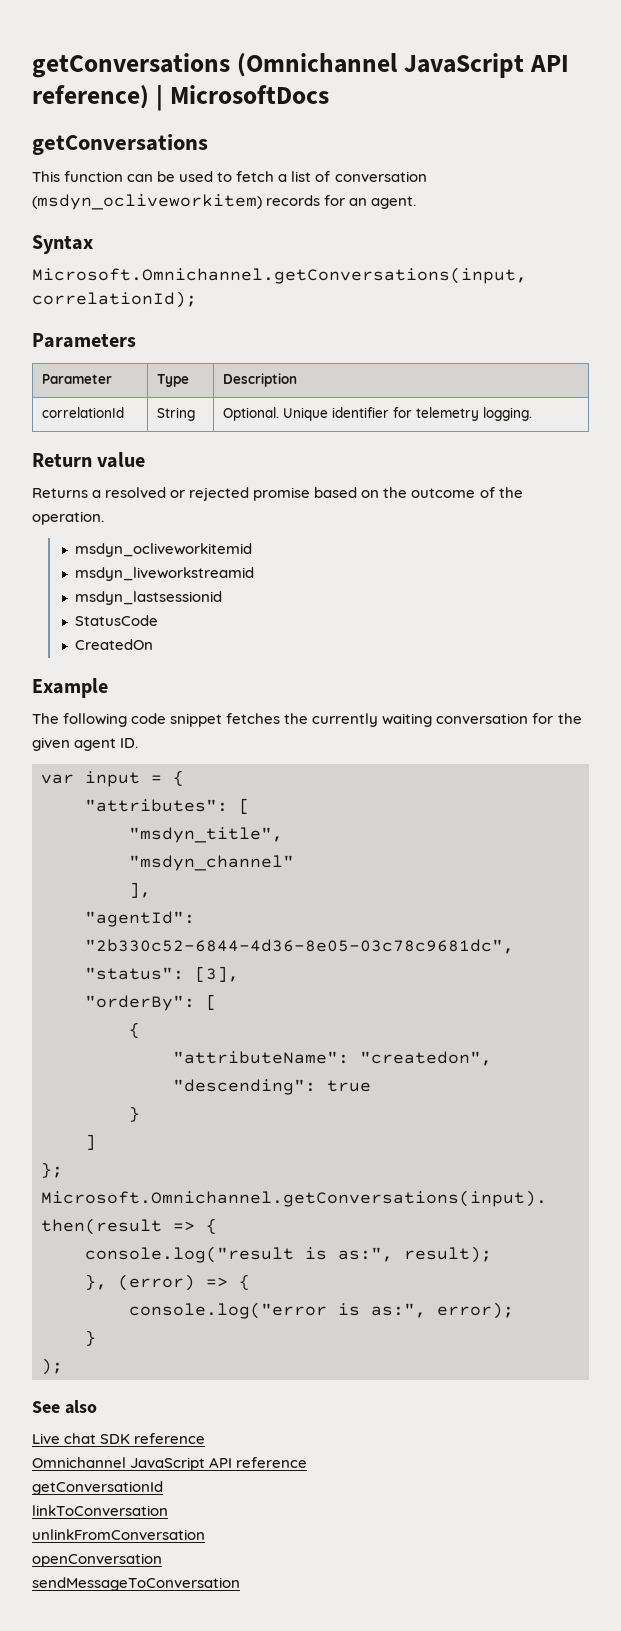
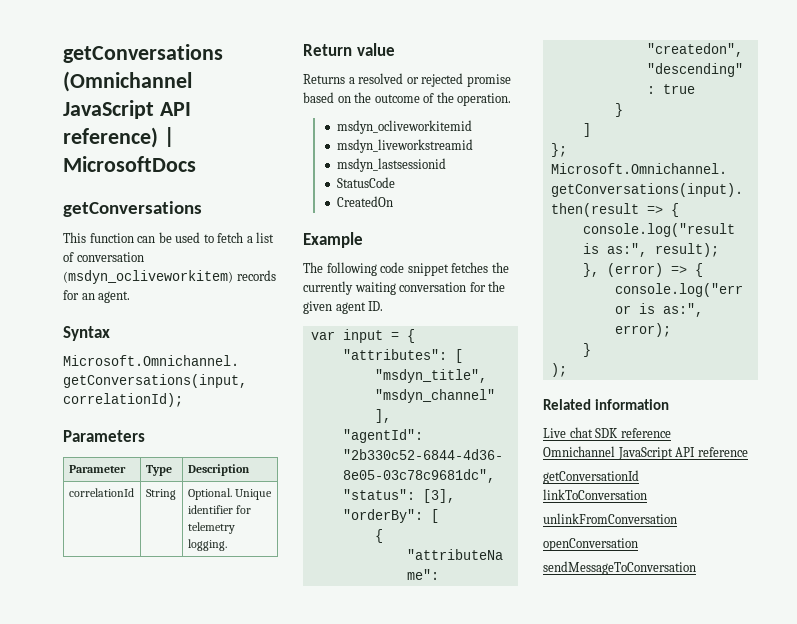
[32,1400,97,1414] See also -> [543,399,670,410] Related information

